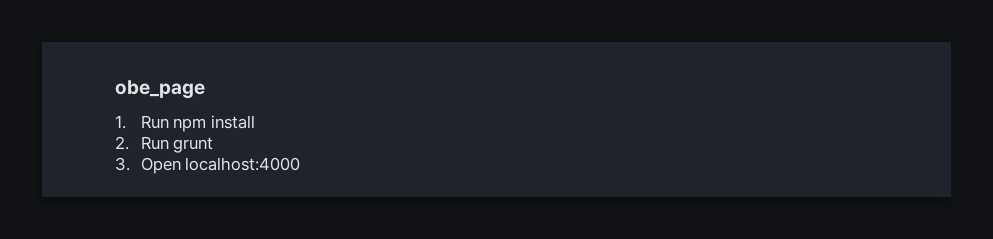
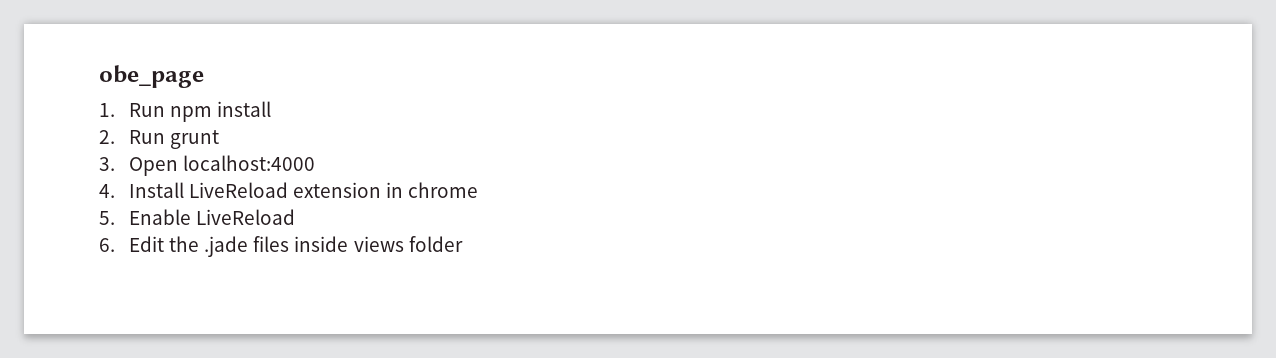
(301, 164) none -> [99,182,479,198] [99,209,296,225] [99,236,463,257] // 4. Install LiveReload extension in chrome // 5. Enable LiveReload // 6. Edit the .jade files inside views folder

